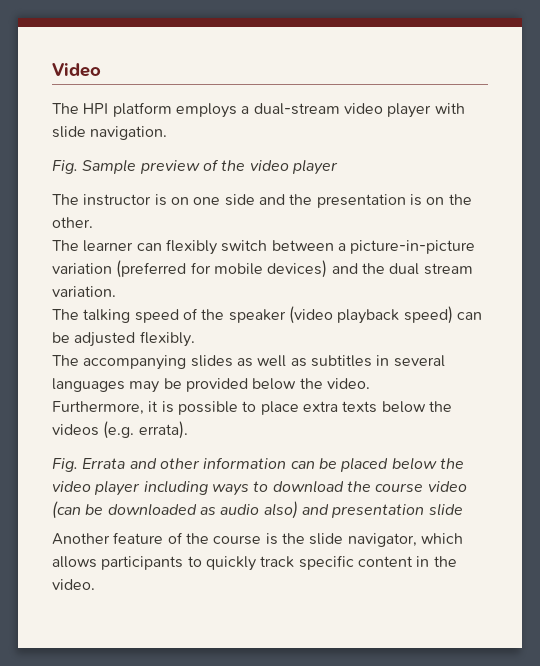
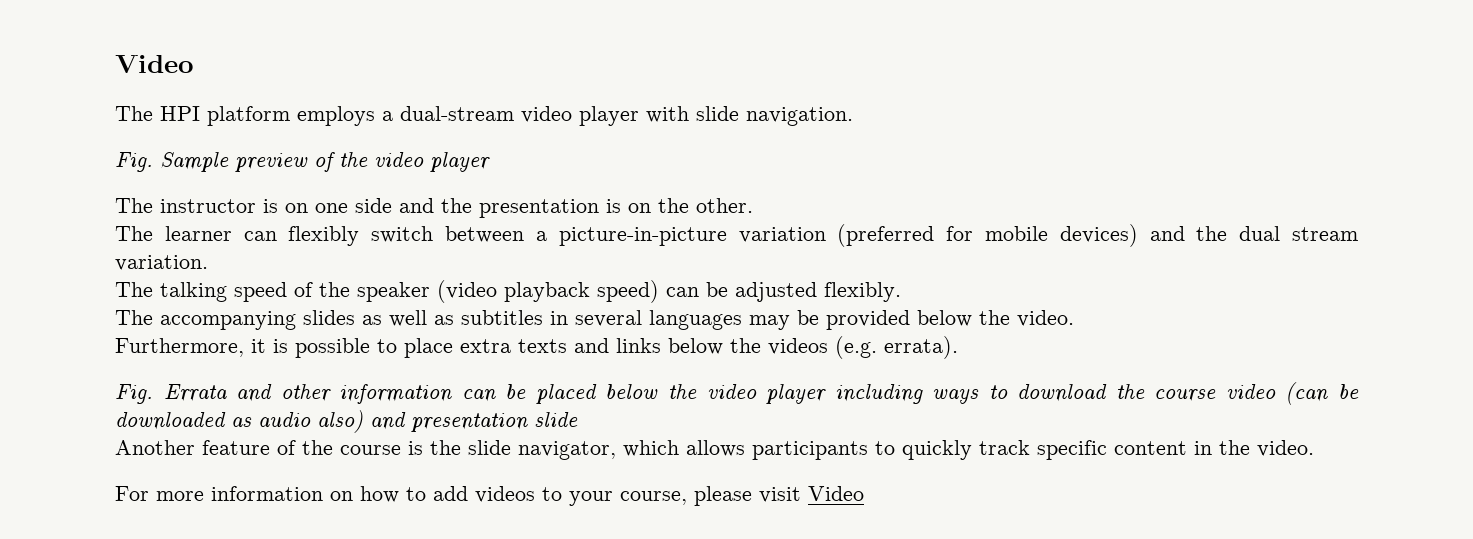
(378, 407) none -> [574,338,661,353] and links
(95, 584) none -> [115,486,864,506] // For more information on how to add videos to your course, please visit Video

